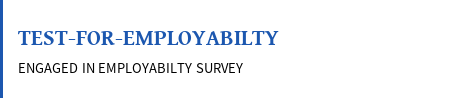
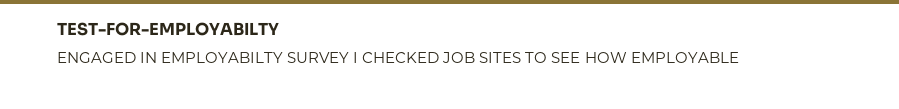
(243, 68) none -> [353,52,739,63] I CHECKED JOB SITES TO SEE HOW EMPLOYABLE

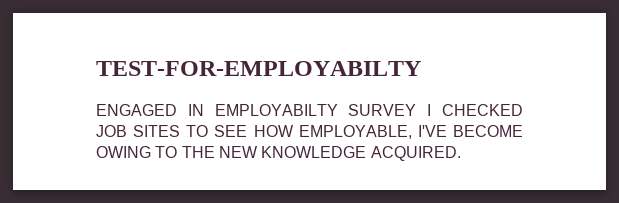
[630,52,739,63] EMPLOYABLE -> [298,125,523,139] [96,146,461,161] EMPLOYABLE, I'VE BECOME OWING TO THE NEW KNOWLEDGE ACQUIRED.

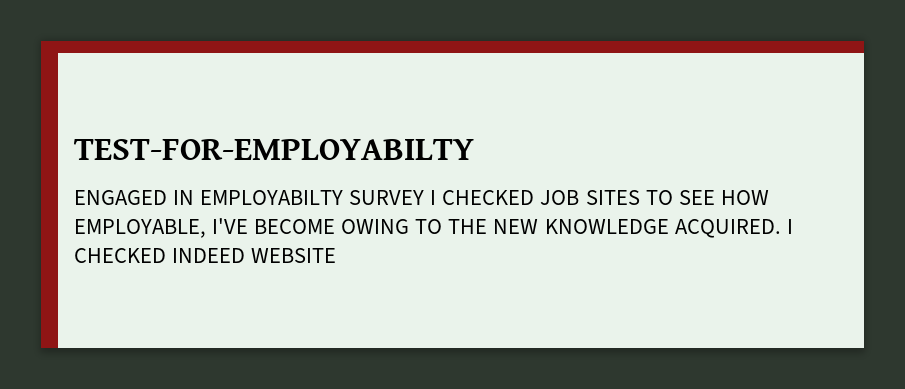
(461, 153) none -> [786,219,793,234] [74,248,337,263] I CHECKED INDEED WEBSITE

